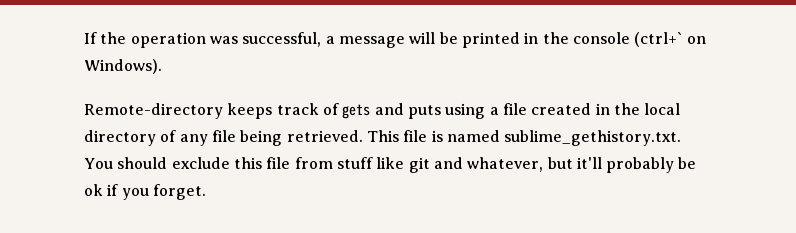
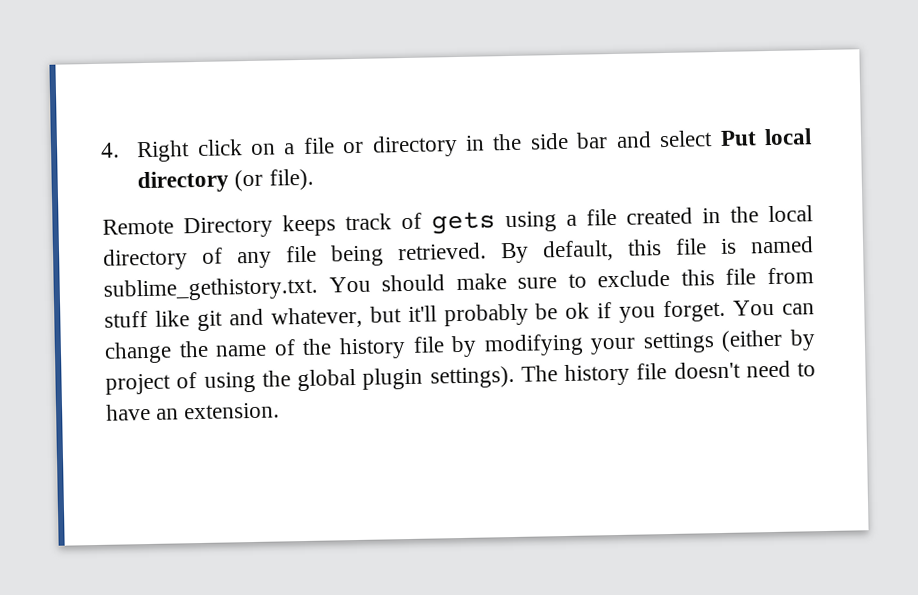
[84,32,707,48] [84,59,162,74] [84,103,223,119] If the operation was successful, a message will be printed in the console (ctrl+` on Windows). // Remote-directory -> [100,128,812,163] [137,168,314,194] [102,216,273,239] 4. Right click on a file or directory in the side bar and select Put local directory (or file). // Remote Directory
[374,103,441,119] and puts -> (496, 223) none
[366,130,399,142] This -> [500,239,662,264] By default, this
(168, 163) none -> [455,273,587,291] make sure to
(206, 192) none -> [733,299,816,316] [104,329,817,364] [105,360,816,395] [105,402,281,421] You can change the name of the history file by modifying your settings (either by project of using the global plugin settings). The history file doesn't need to have an extension.

